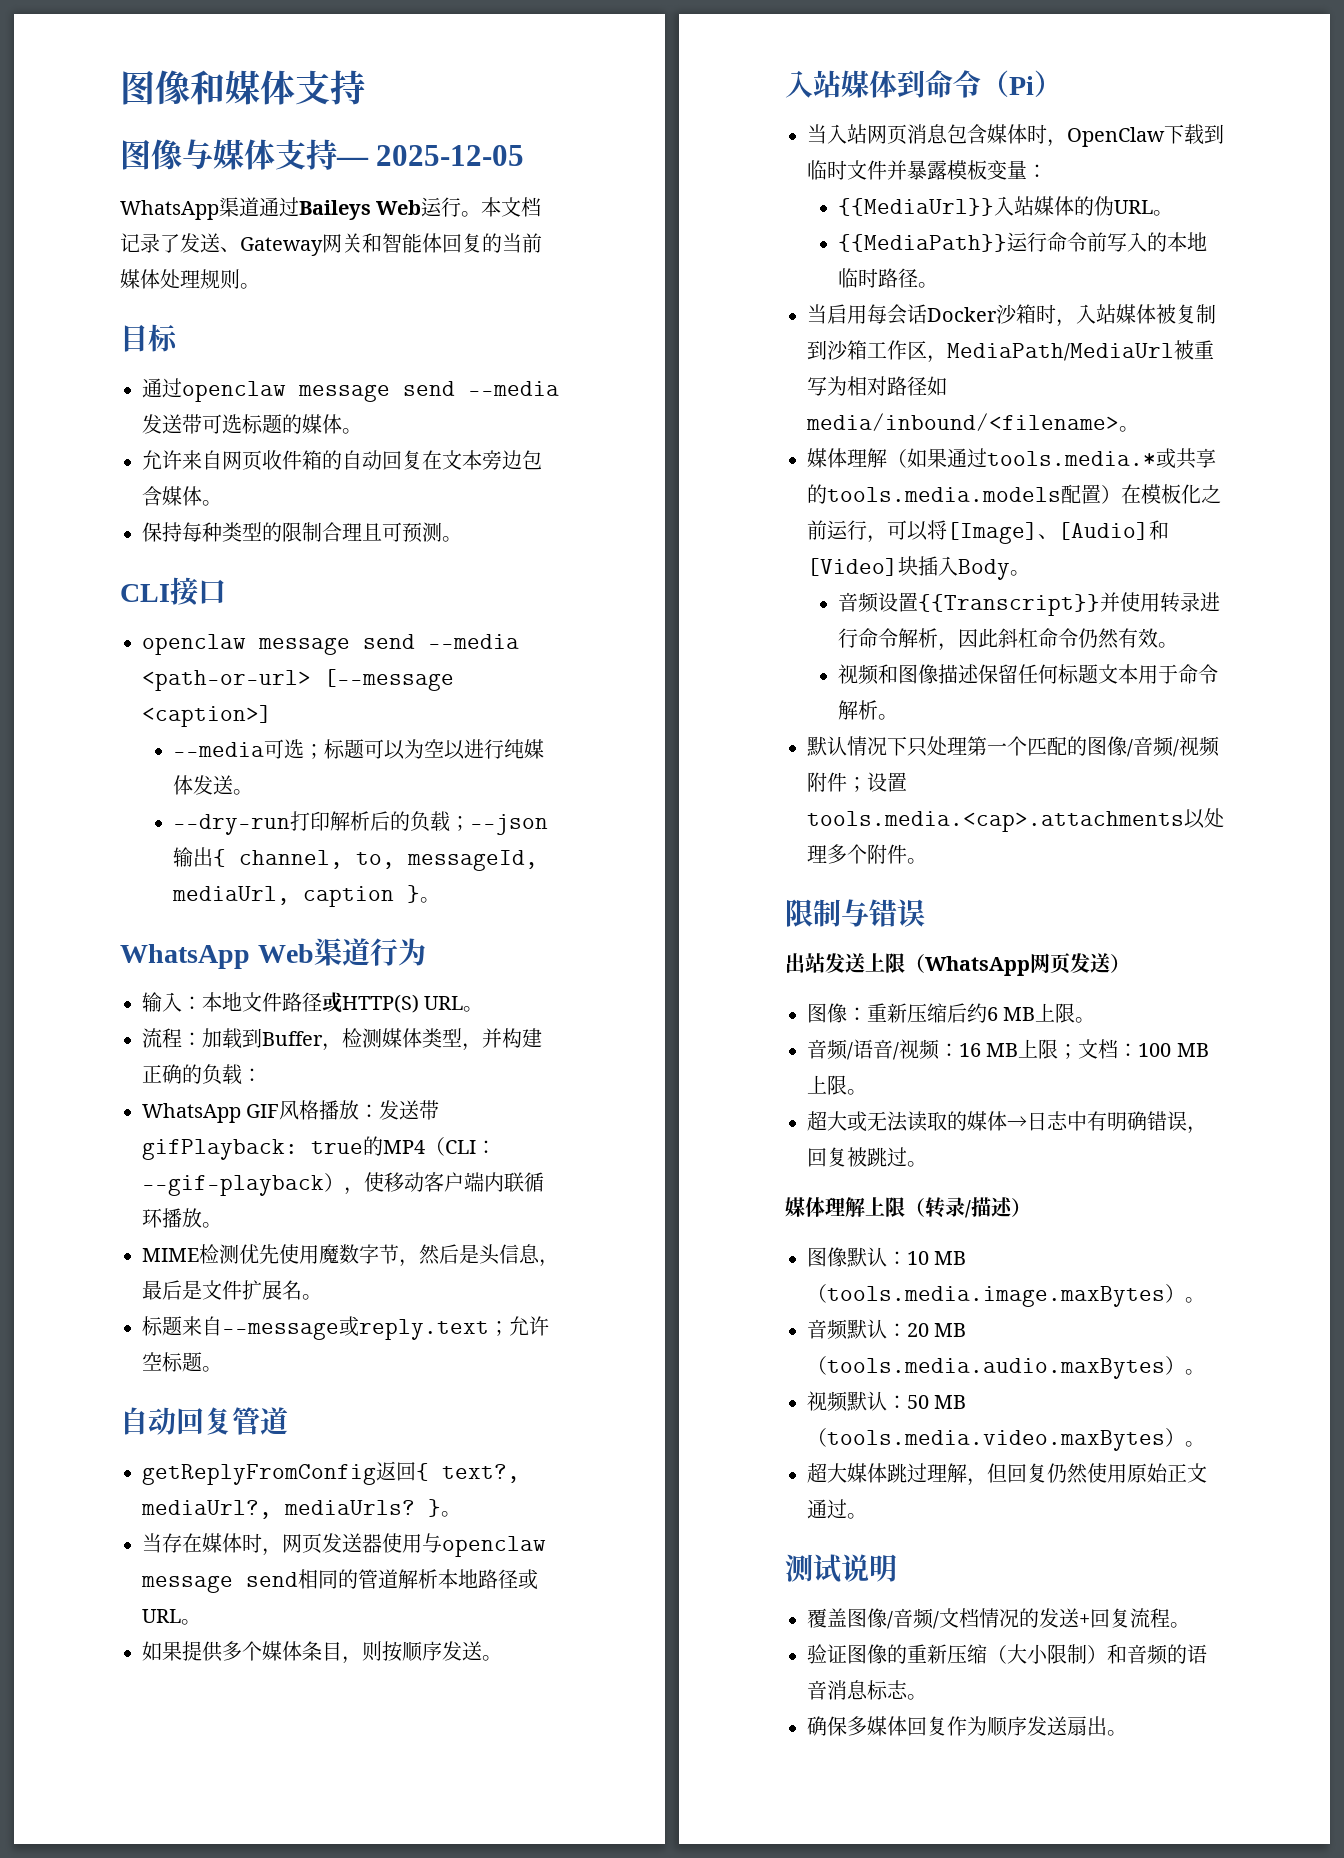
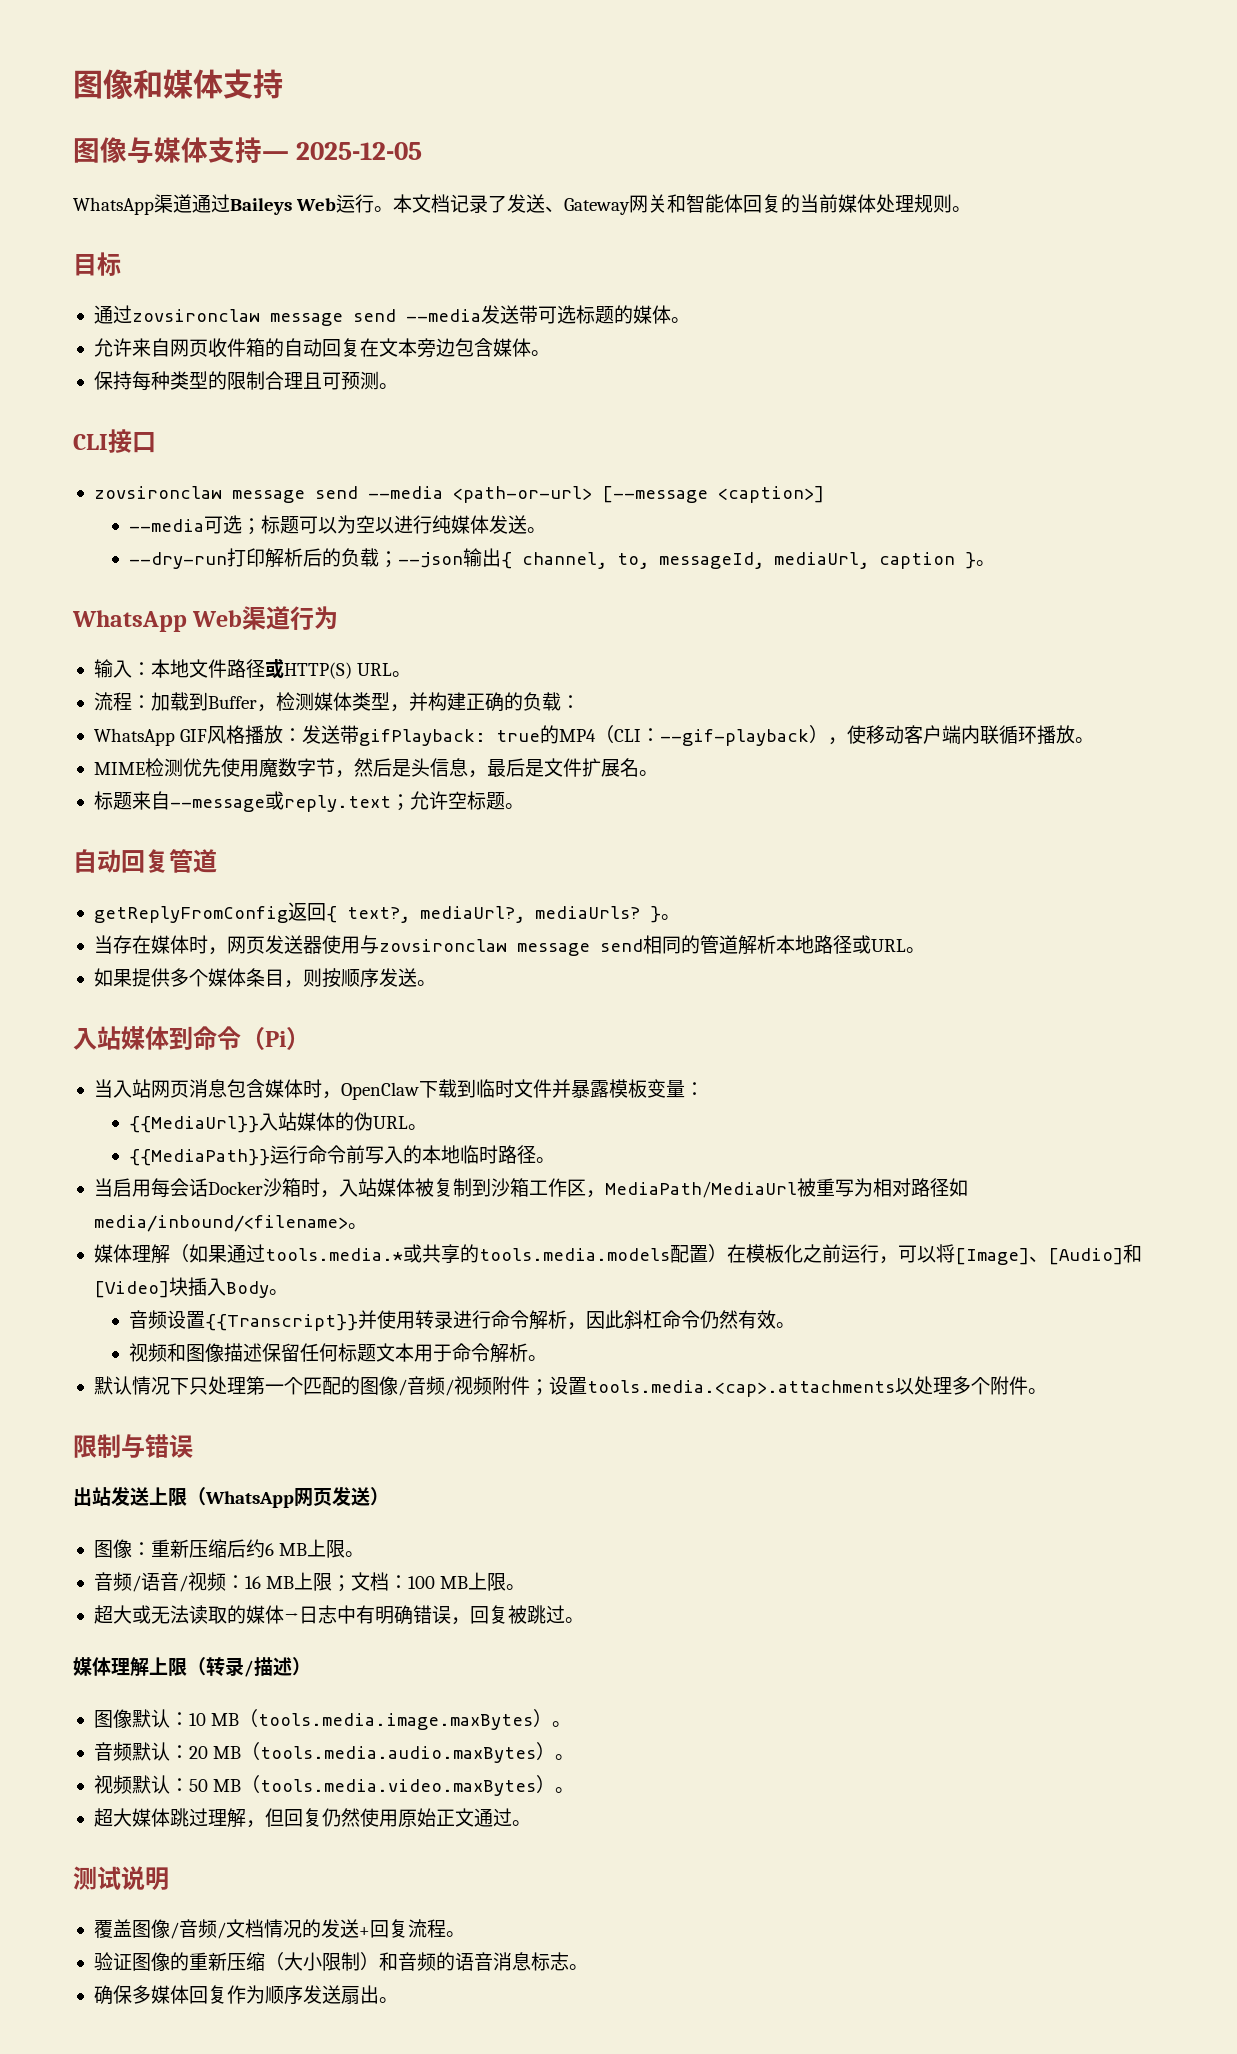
[182,381,286,402] openclaw -> [131,309,260,322] zovsironclaw
[142,634,246,655] openclaw -> [93,486,222,499] zovsironclaw
[442,1536,546,1557] openclaw -> [378,939,507,952] zovsironclaw

